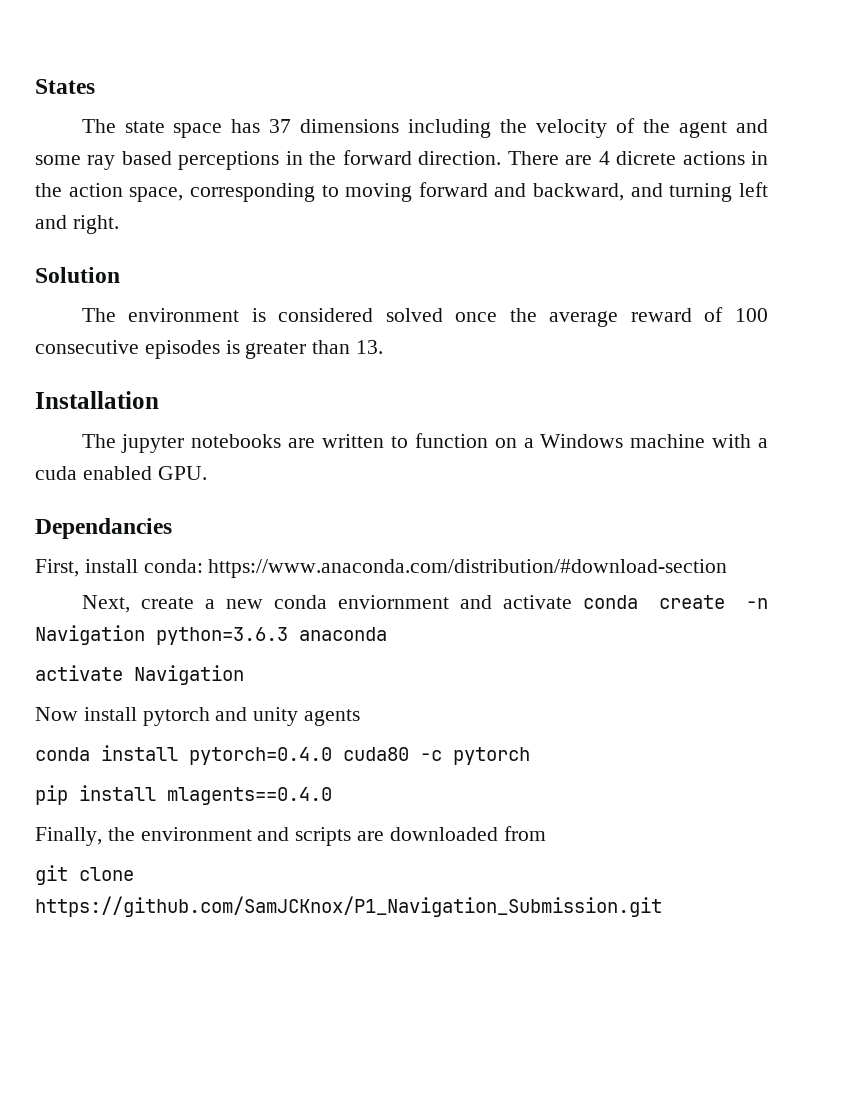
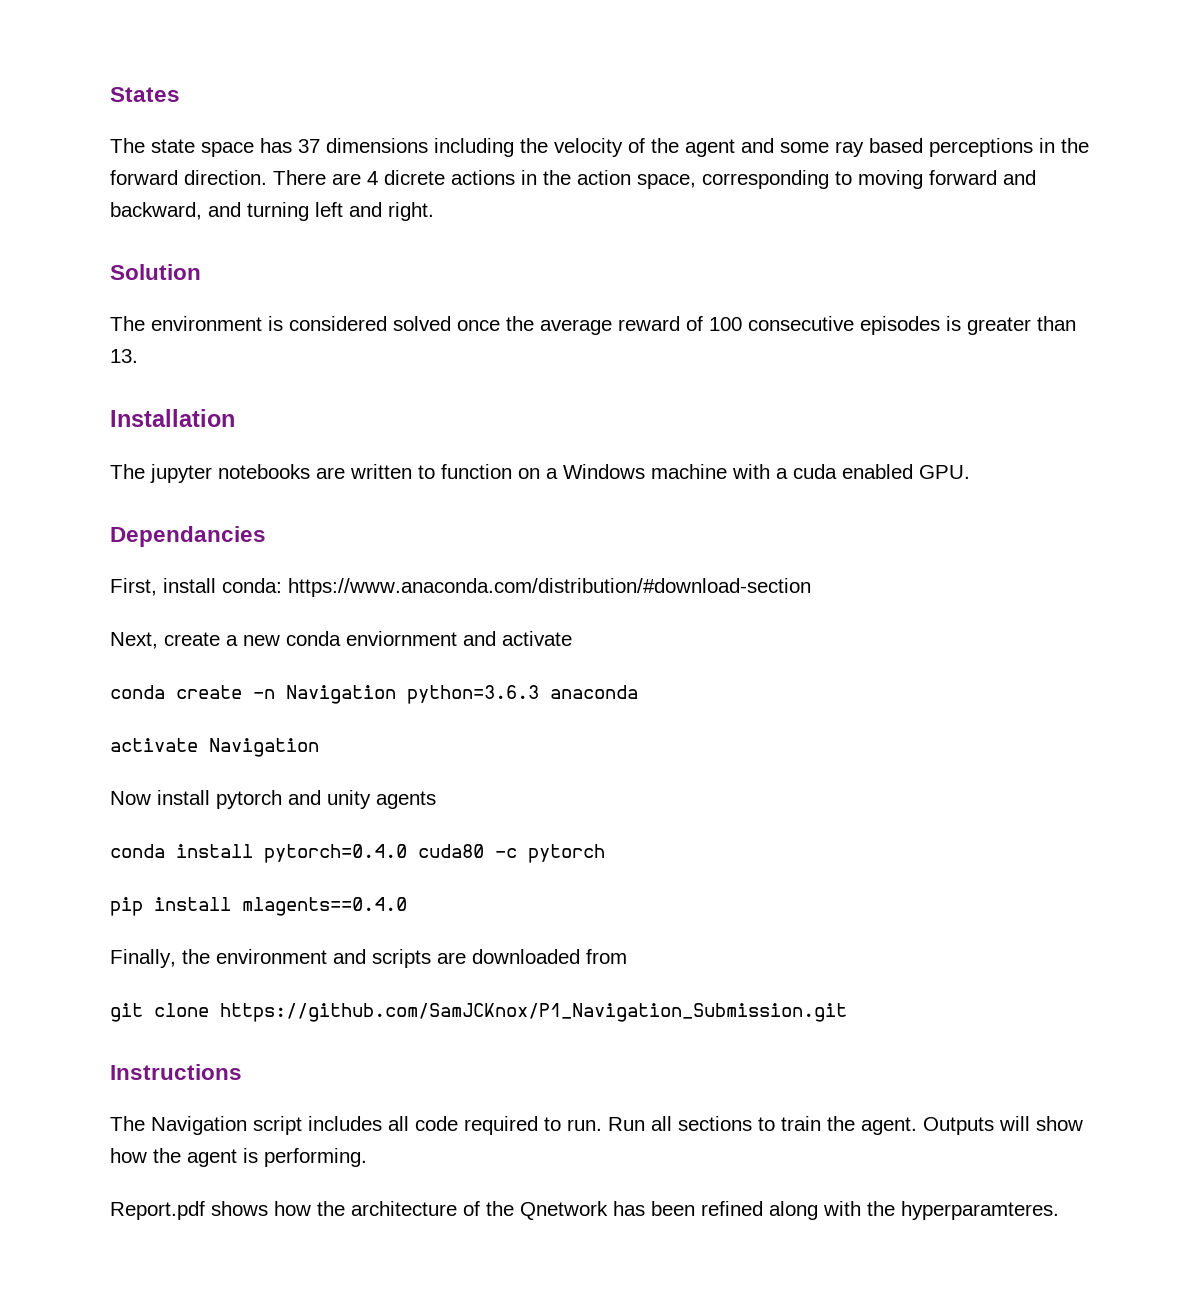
(573, 602) none -> (572, 638) //
(662, 906) none -> [110,1064,242,1080] [110,1116,1083,1135] [110,1148,367,1167] [110,1201,1059,1220] // Instructions // The Navigation script includes all code required to run. Run all sections to train the agent. Outputs will show how the agent is performing. // Report.pdf shows how the architecture of the Qnetwork has been refined along with the hyperparamteres.

